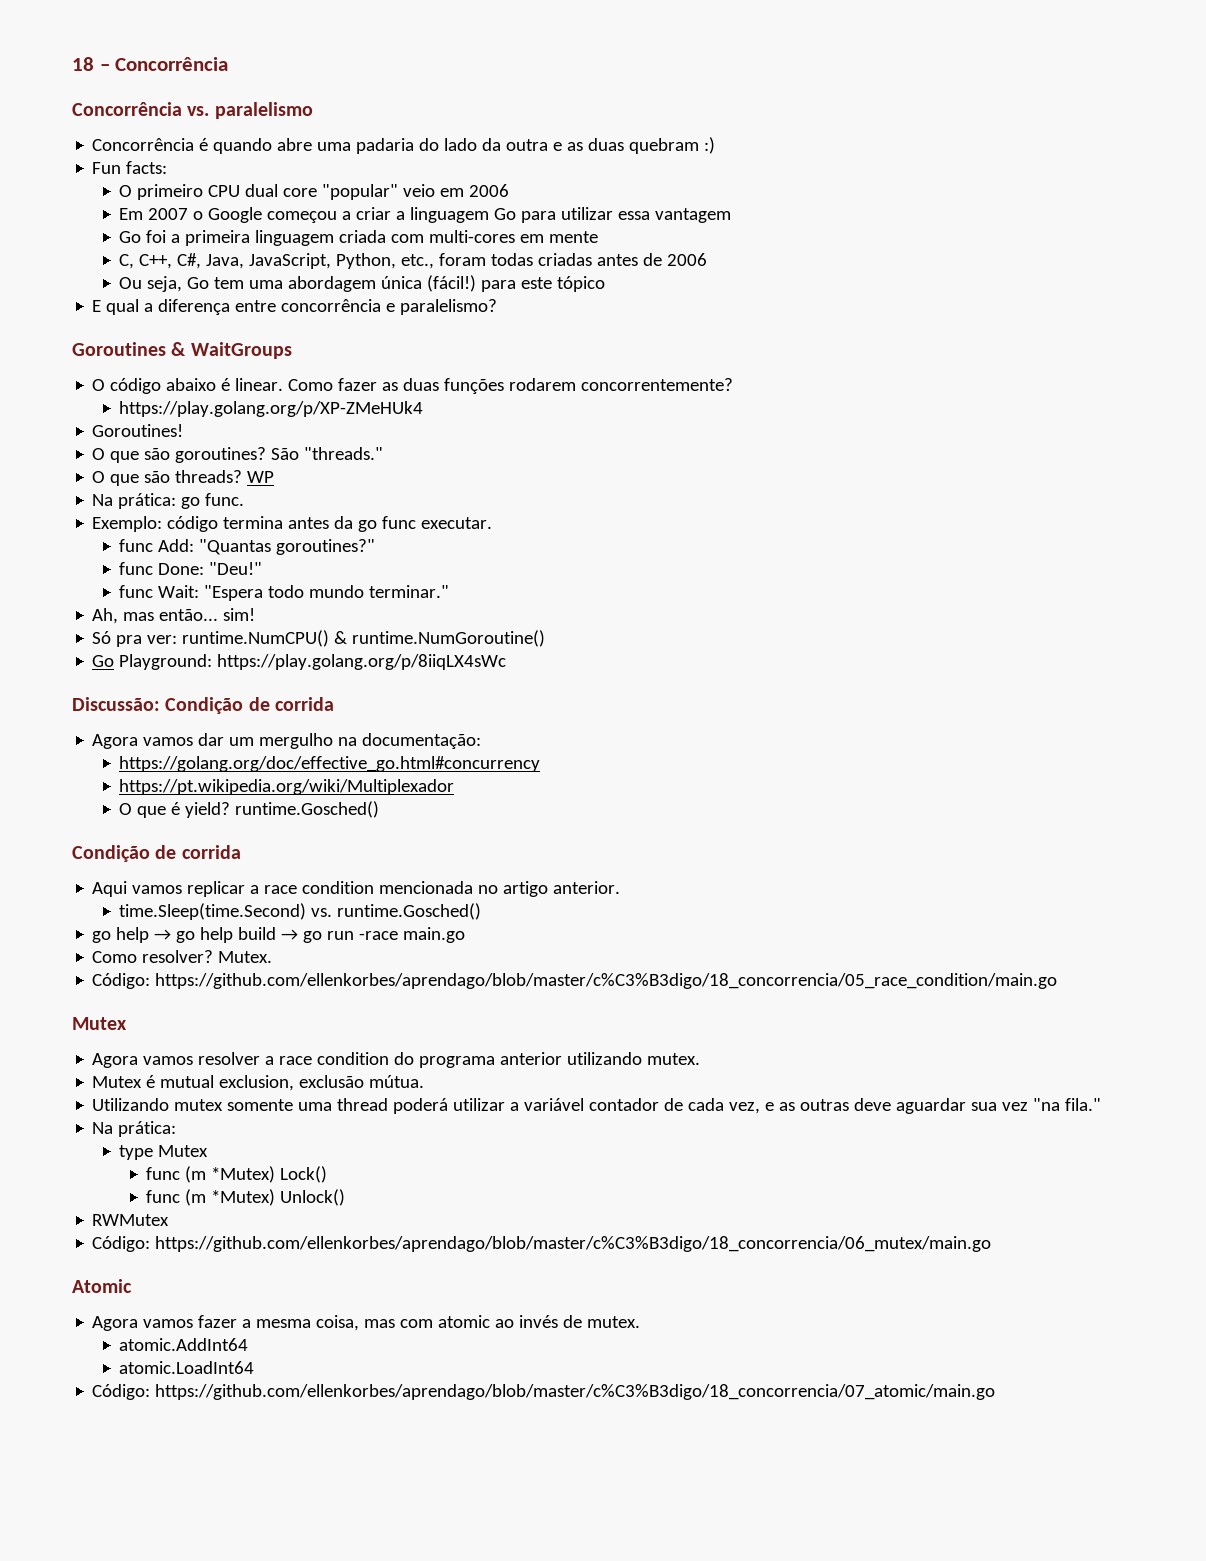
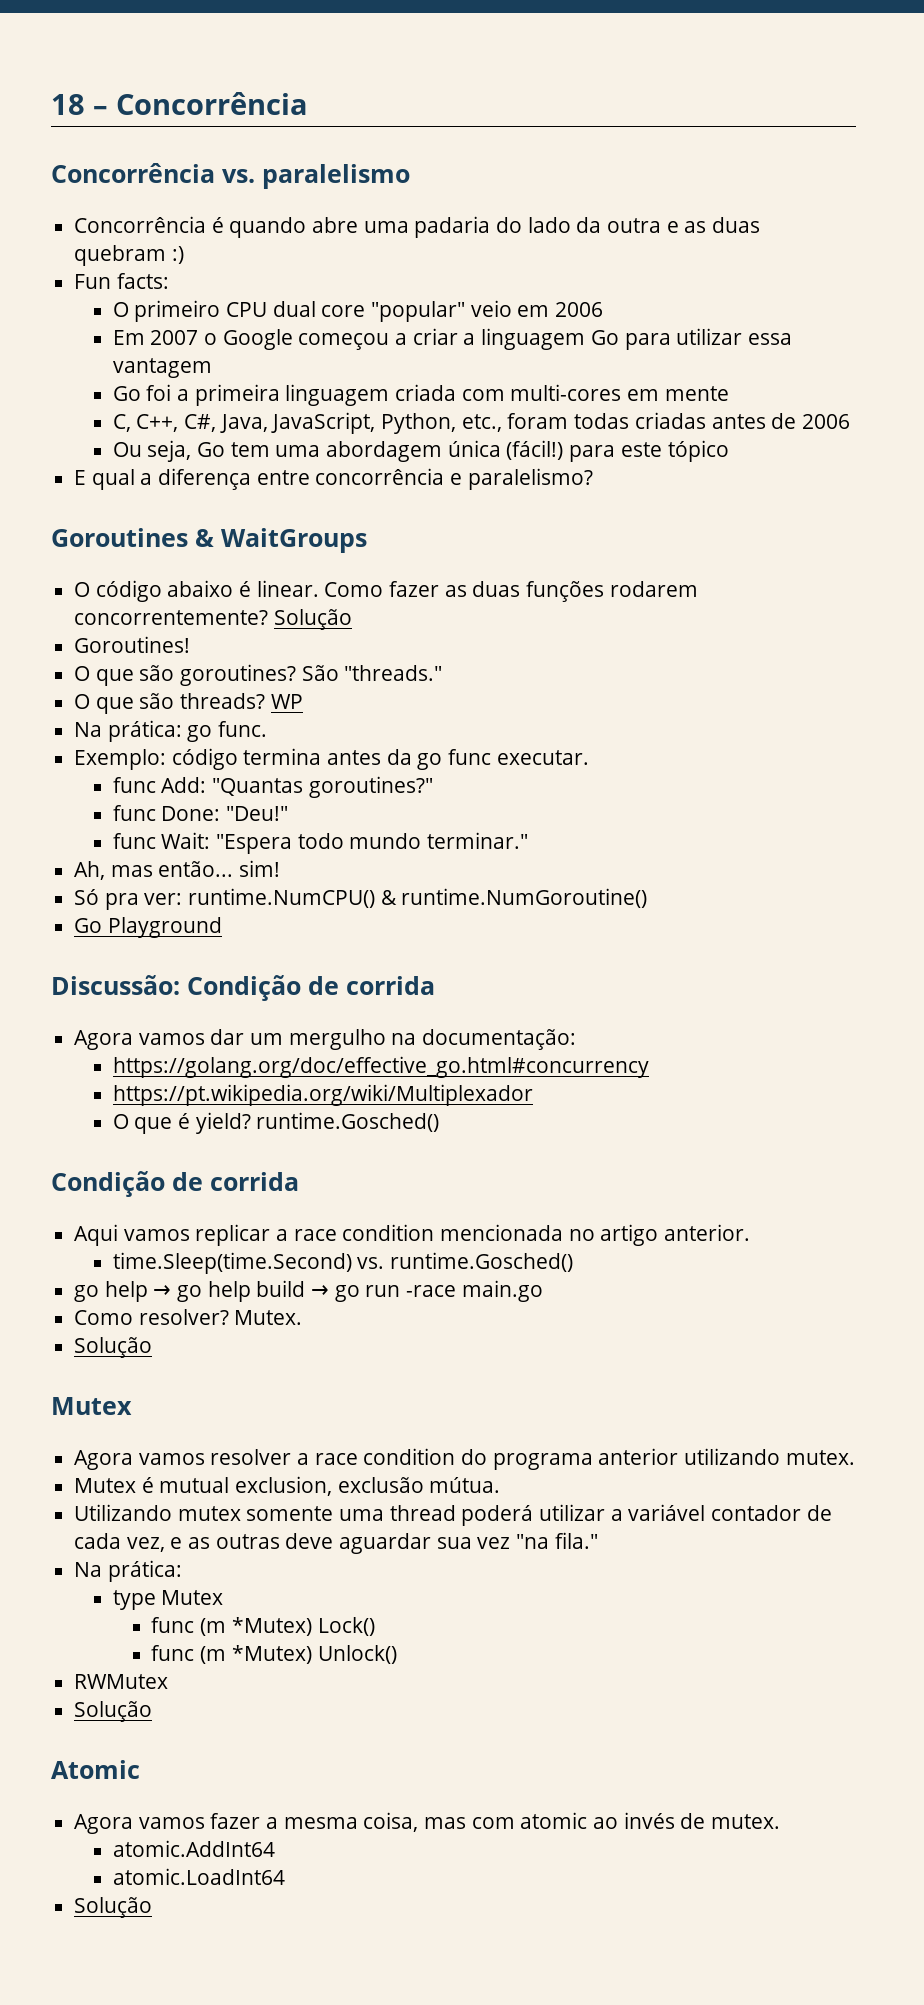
[119,401,424,417] // https://play.golang.org/p/XP-ZMeHUk4 -> [273,609,352,630] Solução
[119,654,507,670] Playground: https://play.golang.org/p/8iiqLX4sWc -> [107,917,222,938] Playground
[92,973,1058,989] Código: https://github.com/ellenkorbes/aprendago/blob/master/c%C3%B3digo/18_concorrencia/05_race_condition/main.go -> [74,1337,153,1358] Solução
[92,1236,992,1252] Código: https://github.com/ellenkorbes/aprendago/blob/master/c%C3%B3digo/18_concorrencia/06_mutex/main.go -> [74,1701,153,1722] Solução
[92,1384,996,1400] Código: https://github.com/ellenkorbes/aprendago/blob/master/c%C3%B3digo/18_concorrencia/07_atomic/main.go -> [74,1897,153,1918] Solução

